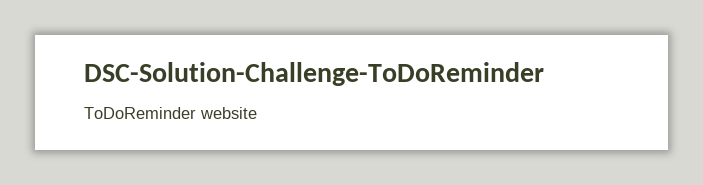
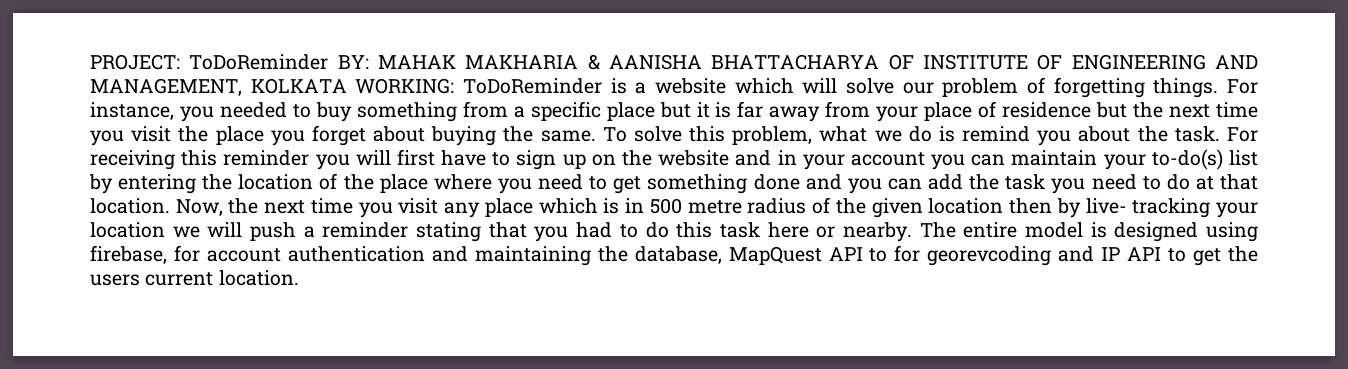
[84,62,544,86] [84,107,257,119] DSC-Solution-Challenge-ToDoReminder // ToDoReminder website -> [90,54,1258,70] [90,77,1258,98] [90,101,1258,122] [90,125,1258,146] [90,149,1258,170] [89,173,1258,194] [90,197,1258,218] [90,222,1258,242] [90,245,1258,266] [90,270,299,286] PROJECT: ToDoReminder BY: MAHAK MAKHARIA & AANISHA BHATTACHARYA OF INSTITUTE OF ENGINEERING AND MANAGEMENT, KOLKATA WORKING: ToDoReminder is a website which will solve our problem of forgetting things. For instance, you needed to buy something from a specific place but it is far away from your place of residence but the next time you visit the place you forget about buying the same. To solve this problem, what we do is remind you about the task. For receiving this reminder you will first have to sign up on the website and in your account you can maintain your to-do(s) list by entering the location of the place where you need to get something done and you can add the task you need to do at that location. Now, the next time you visit any place which is in 500 metre radius of the given location then by live- tracking your location we will push a reminder stating that you had to do this task here or nearby. The entire model is designed using firebase, for account authentication and maintaining the database, MapQuest API to for georevcoding and IP API to get the users current location.

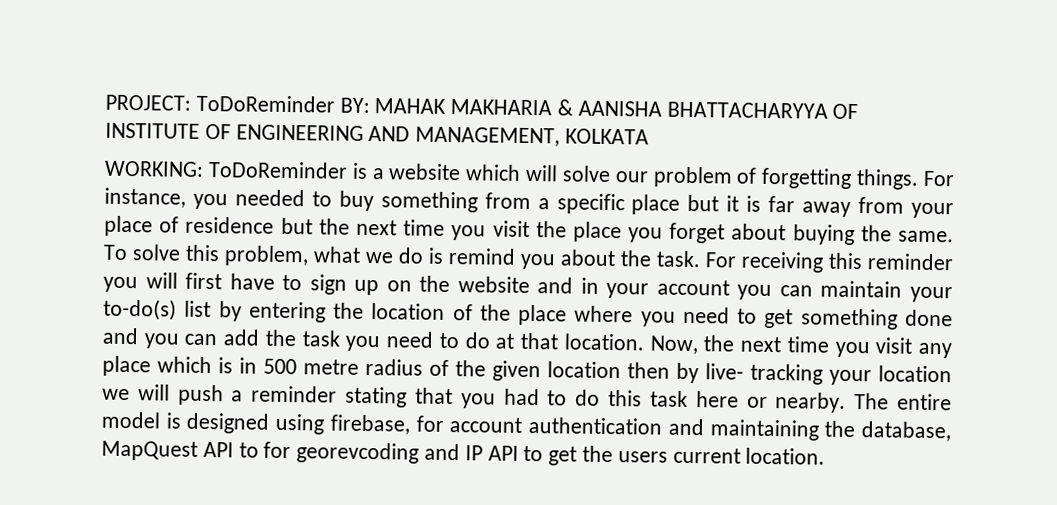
[711,54,880,70] BHATTACHARYA -> [666,101,828,119] BHATTACHARYYA
(347, 86) none -> (650, 136) //

